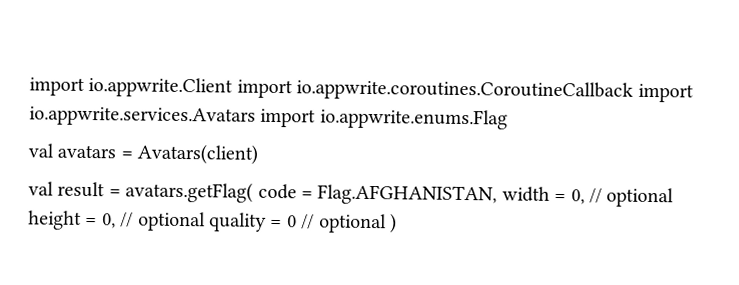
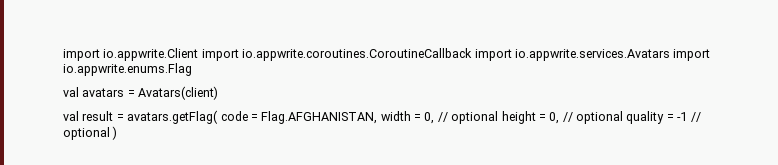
[286,215,297,228] 0 -> [677,112,688,121] -1

